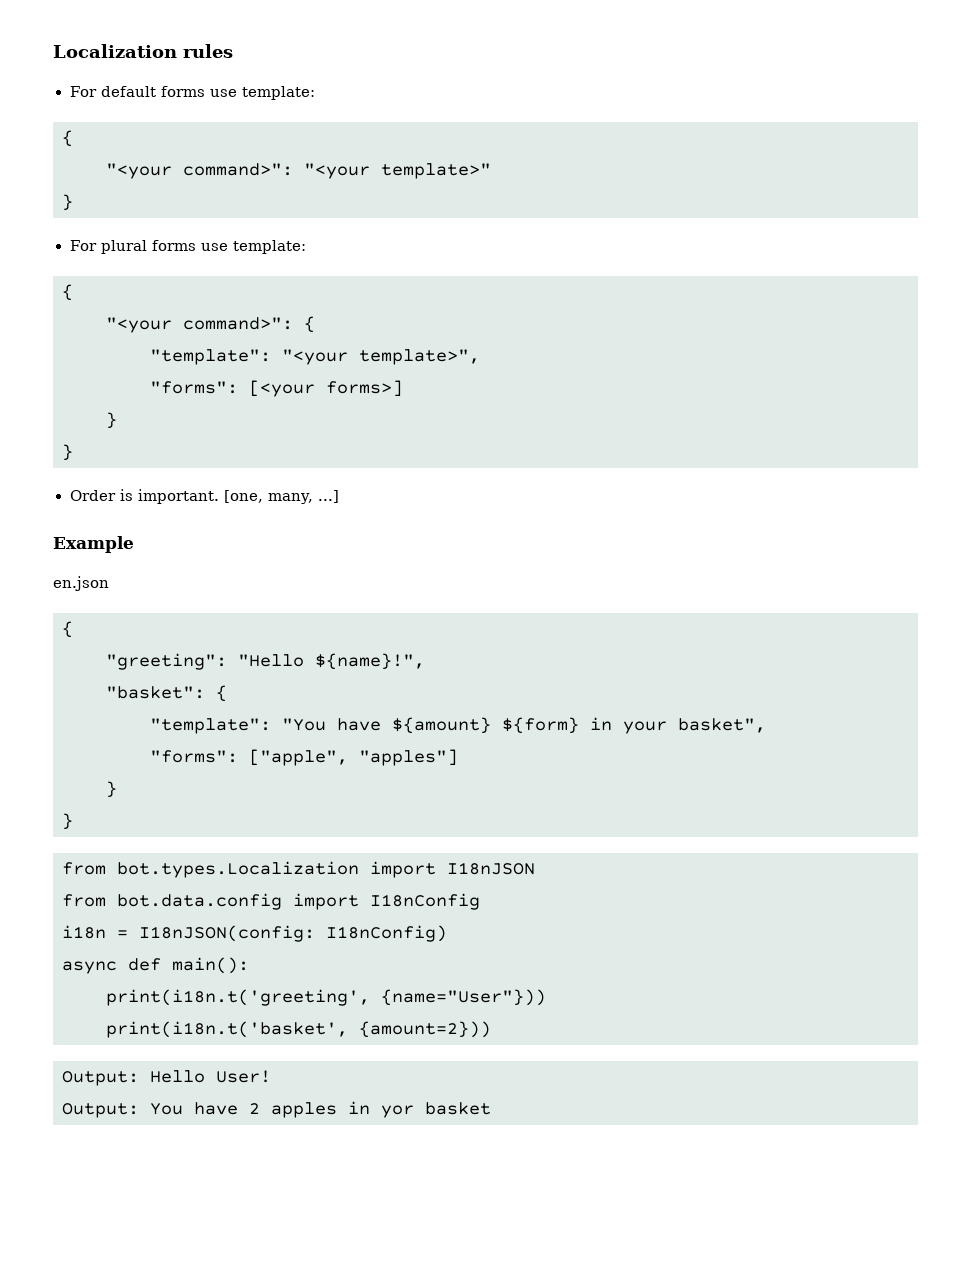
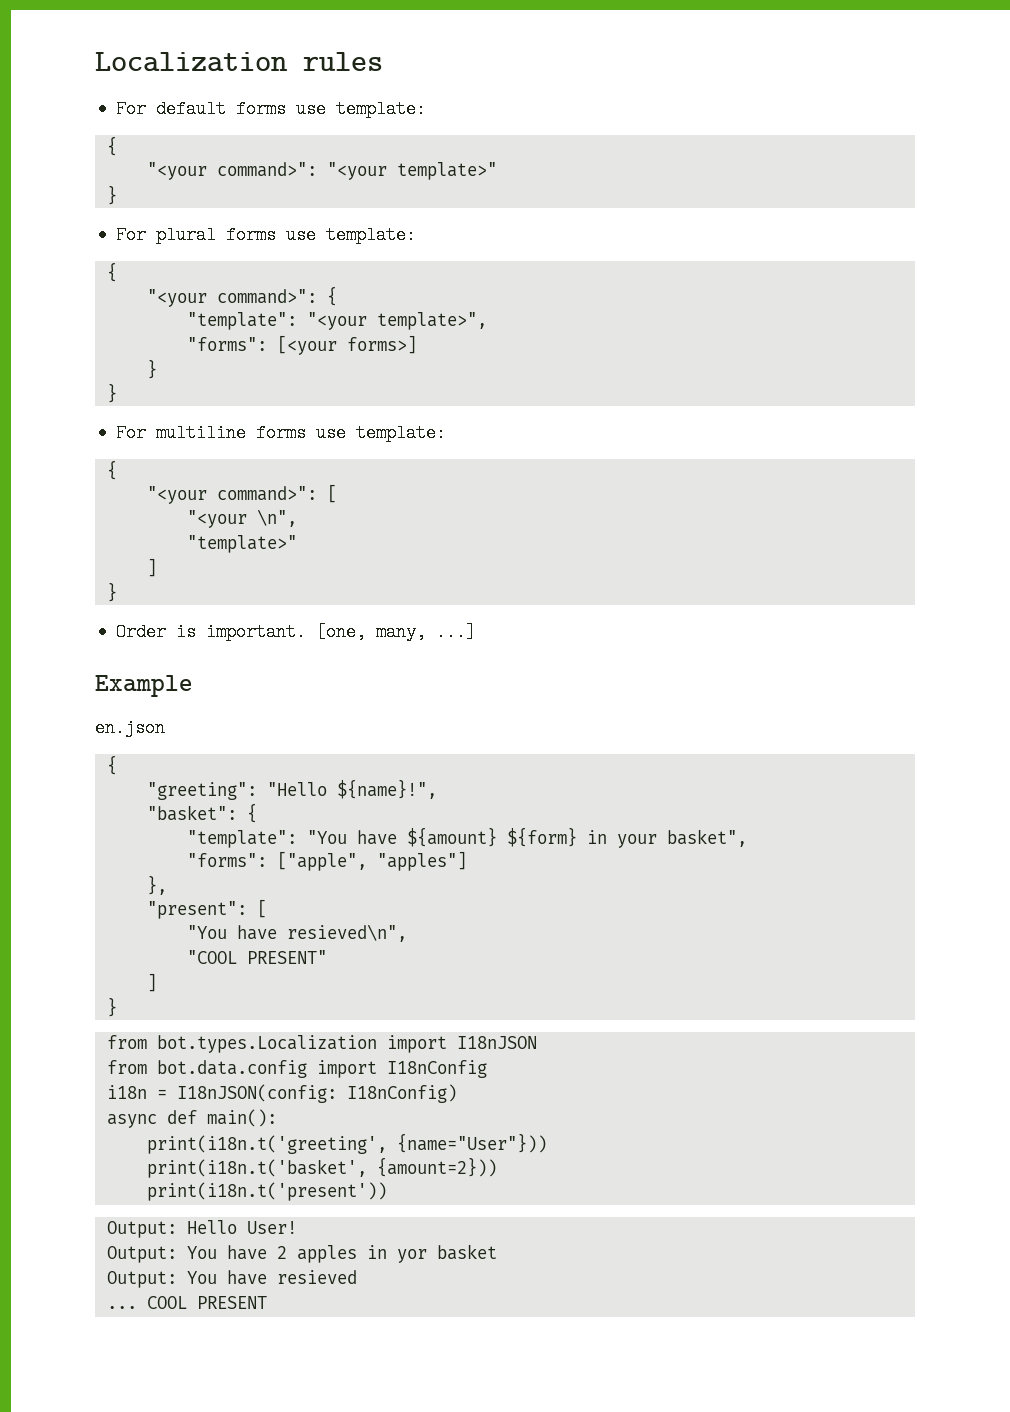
(73, 452) none -> [116,424,447,442] [106,460,117,480] [146,484,337,504] [186,509,297,528] [186,535,297,553] [146,558,157,577] [106,582,117,602] // For multiline forms use template: // { // "<your command>": [ // "<your \n", // "template>" // ] // }
[106,781,117,798] } -> [146,875,167,895] [146,899,267,919] [186,924,407,942] [186,950,327,964] [146,973,157,992] }, // "present": [ // "You have resieved\n", // "COOL PRESENT" // ]
(491, 1029) none -> [146,1182,387,1201] // print(i18n.t('present'))
(491, 1108) none -> [106,1270,357,1288] [106,1296,267,1309] // Output: You have resieved // ... COOL PRESENT

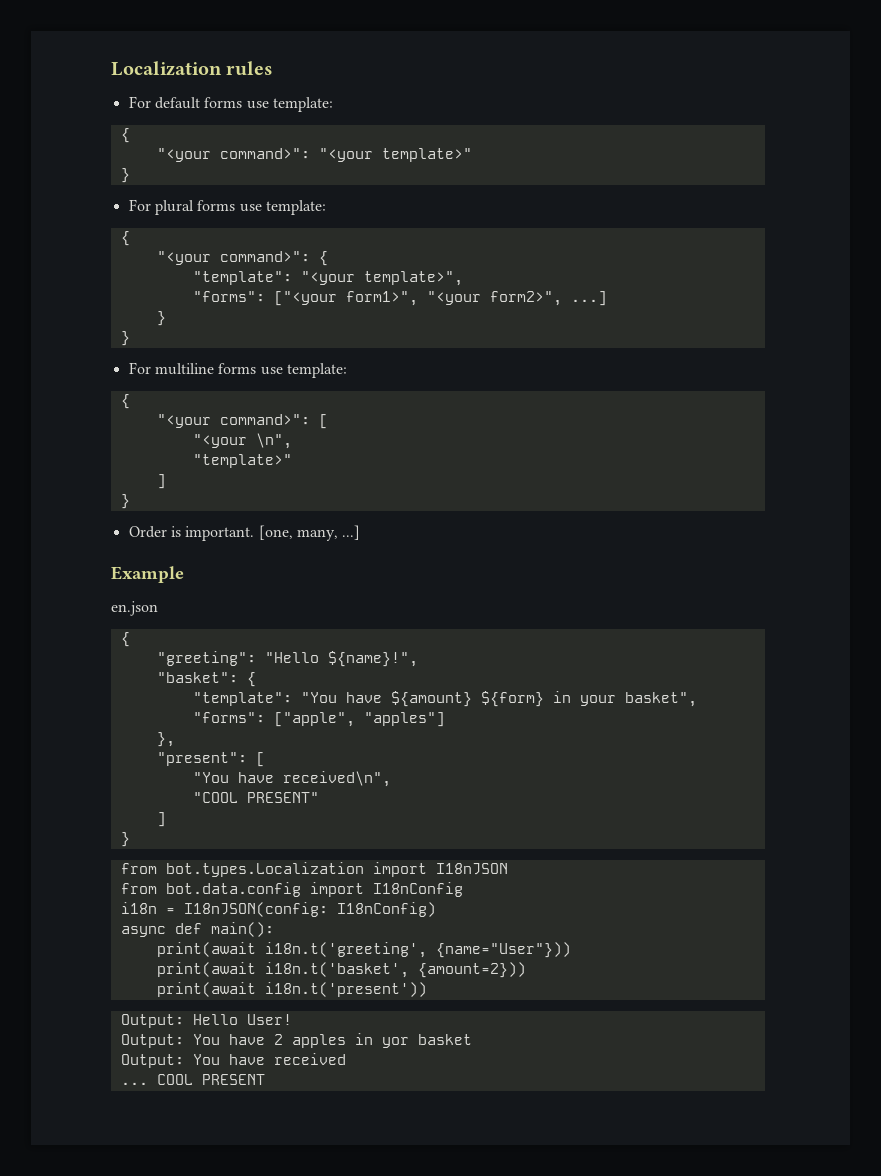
[276,335,417,355] [<your forms>] -> [273,291,607,306] ["<your form1>", "<your form2>", ...]
[286,924,407,942] resieved\n", -> [282,771,391,787] received\n",
[146,1135,387,1154] print(i18n.t('greeting', -> [156,942,427,958] print(await i18n.t('greeting',
[146,1159,367,1178] print(i18n.t('basket', -> [156,962,409,978] print(await i18n.t('basket',
[146,1182,387,1201] print(i18n.t('present')) -> [156,982,427,997] print(await i18n.t('present'))
[276,1270,357,1284] resieved -> [273,1053,346,1065] received

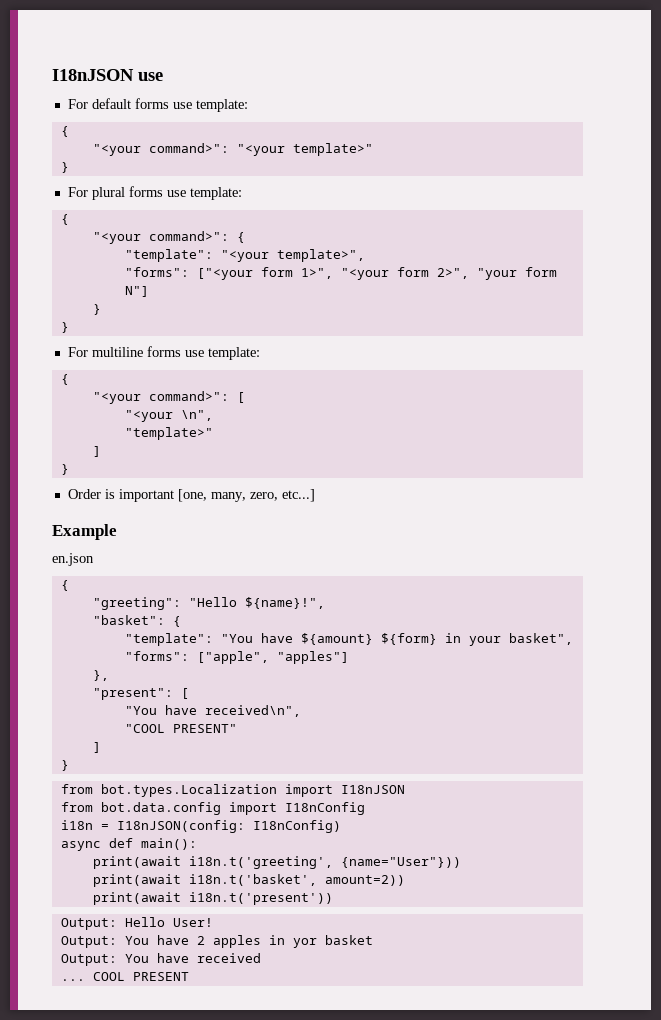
[111,61,274,76] Localization rules -> [52,69,163,81] I18nJSON use
[345,291,607,306] form1>", "<your form2>", ...] -> [260,267,557,280] [124,286,149,297] form 1>", "<your form 2>", "your form N"]
[185,526,255,541] important. -> [118,489,174,502] important
[342,525,361,540] ...] -> [249,489,315,502] zero, etc...]
[417,962,526,978] {amount=2})) -> [324,875,405,886] amount=2))

